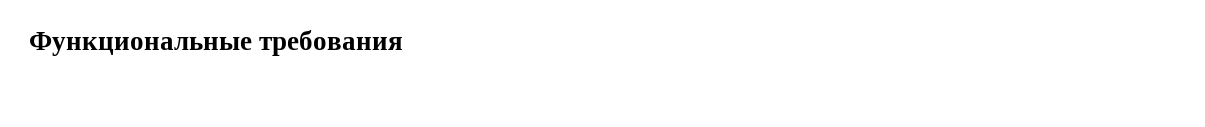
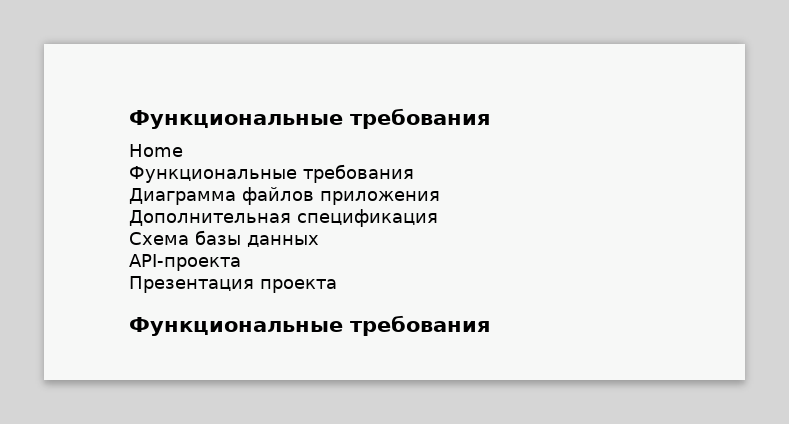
[29,30,404,56] Функциональные требования -> [129,108,490,129] [129,144,183,157] [129,164,414,183] [129,187,440,205] [129,209,438,227] [129,230,319,247] [129,254,241,271] [129,276,337,293] [129,315,490,336] Функциональные требования // Home // Функциональные требования // Диаграмма файлов приложения // Дополнительная спецификация // Схема базы данных // API-проекта // Презентация проекта // Функциональные требования

